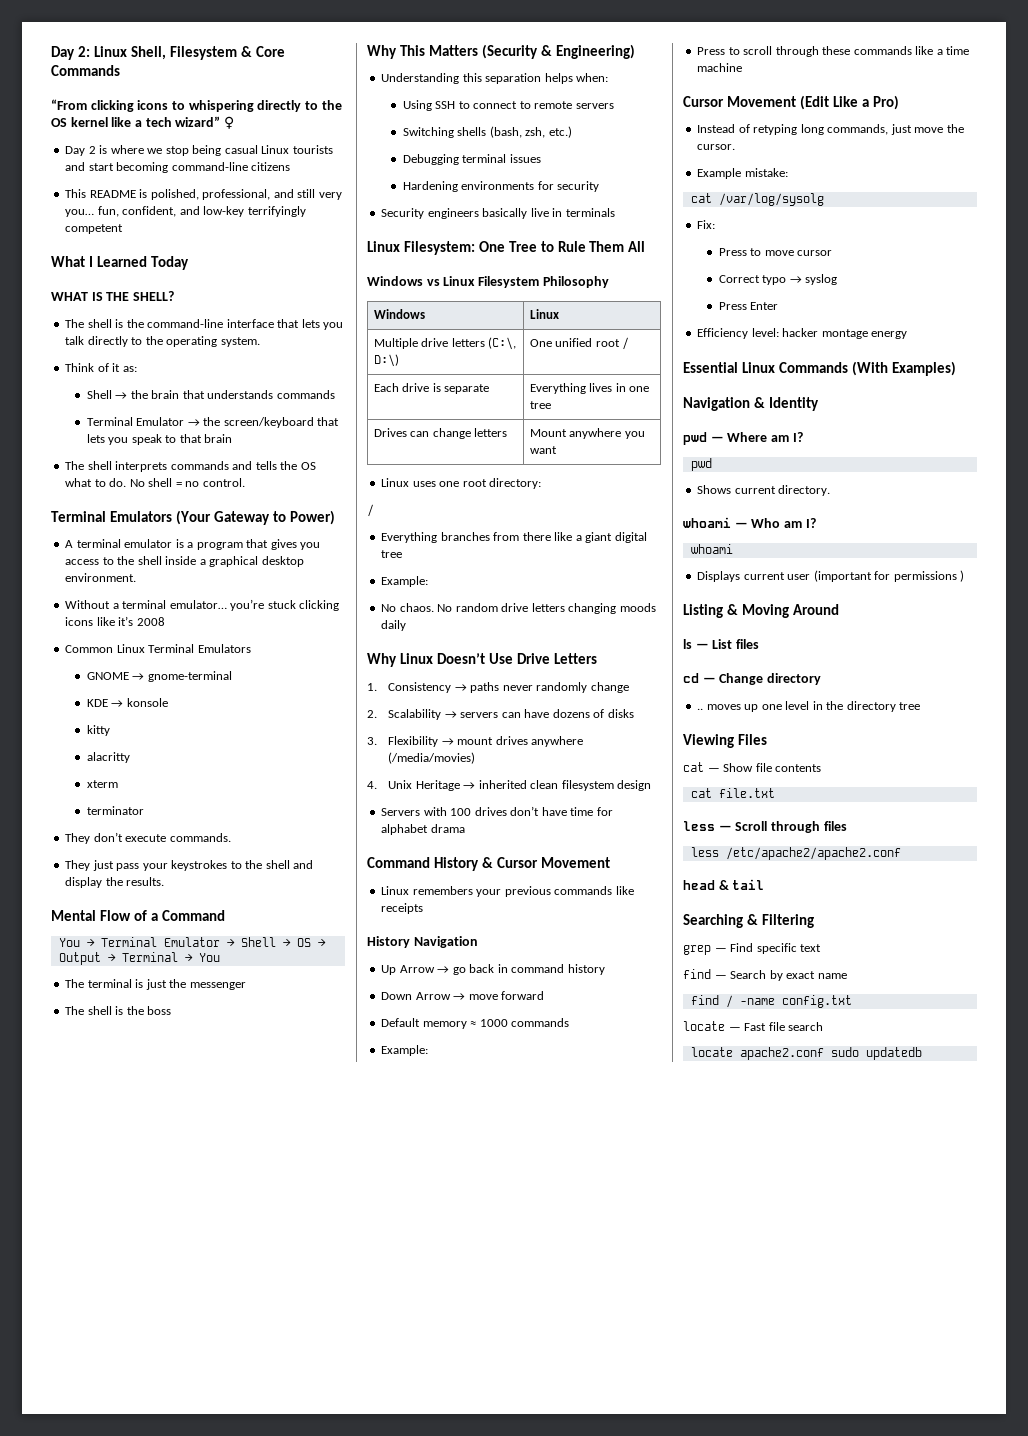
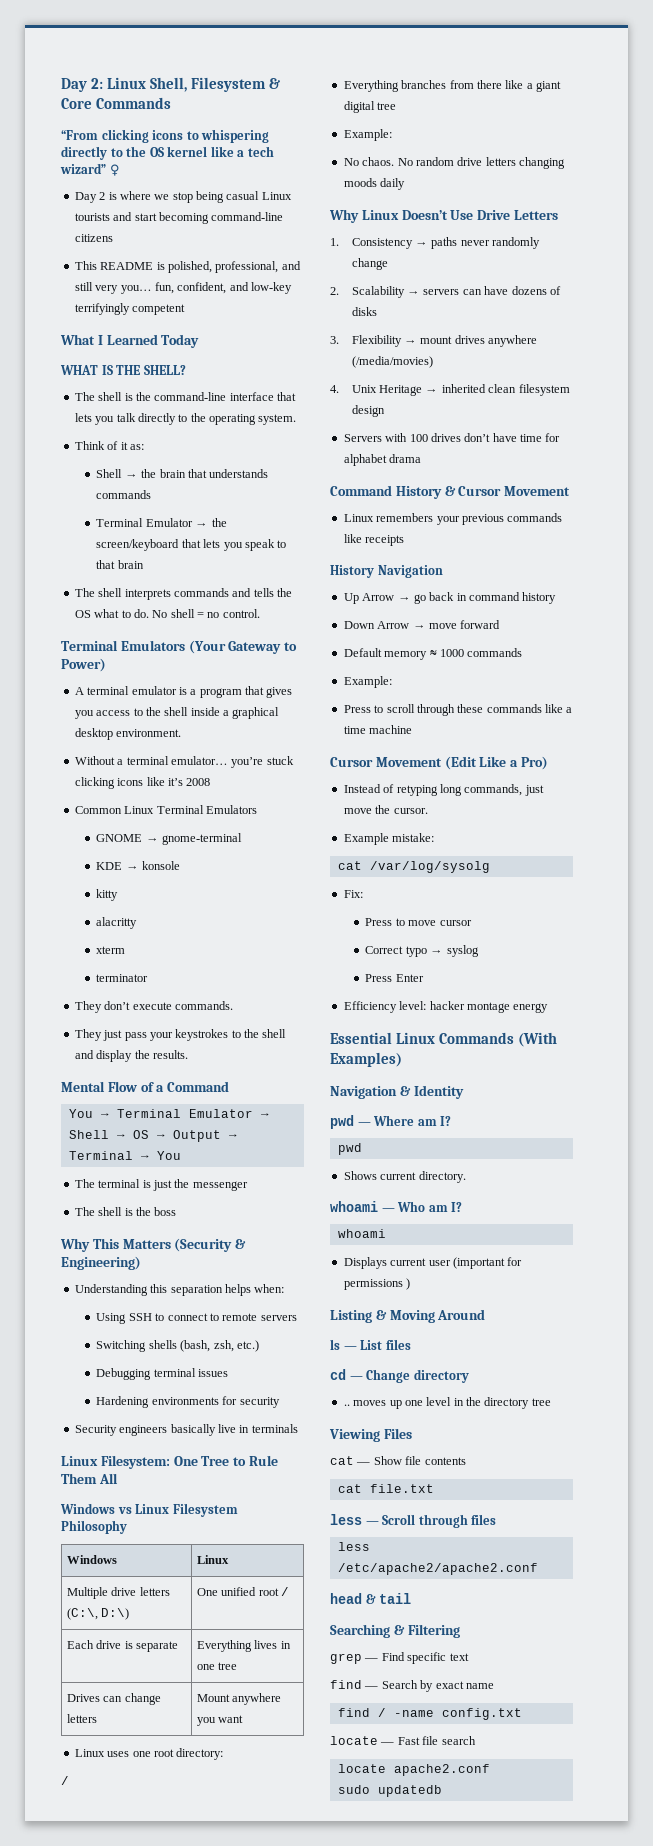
(824, 1053) none -> (490, 1770) //

